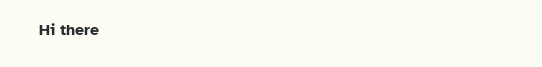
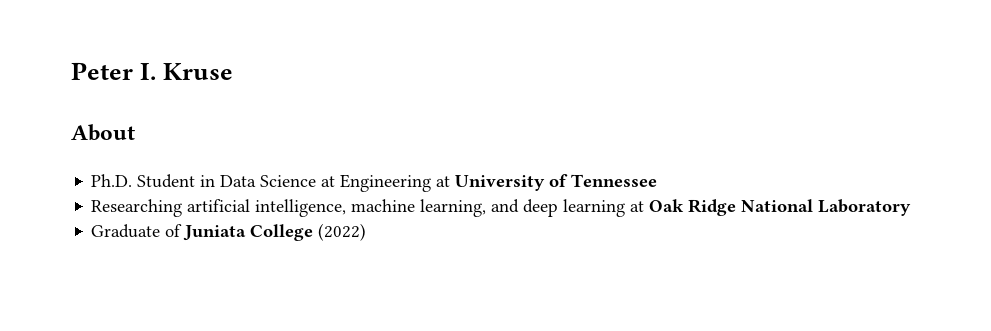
[39,23,99,35] Hi there -> [71,62,234,80] [71,124,135,141] [91,174,658,192] [91,199,912,217] [91,223,367,241] Peter I. Kruse // About // Ph.D. Student in Data Science at Engineering at University of Tennessee // Researching artificial intelligence, machine learning, and deep learning at Oak Ridge National Laboratory // Graduate of Juniata College (2022)

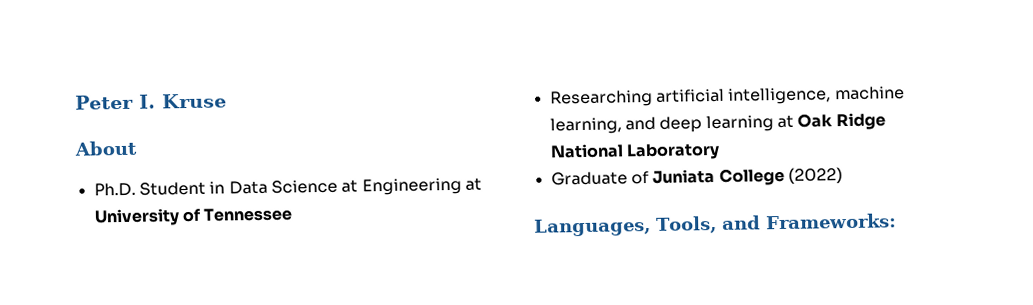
(367, 232) none -> [534,213,897,237] // Languages, Tools, and Frameworks:

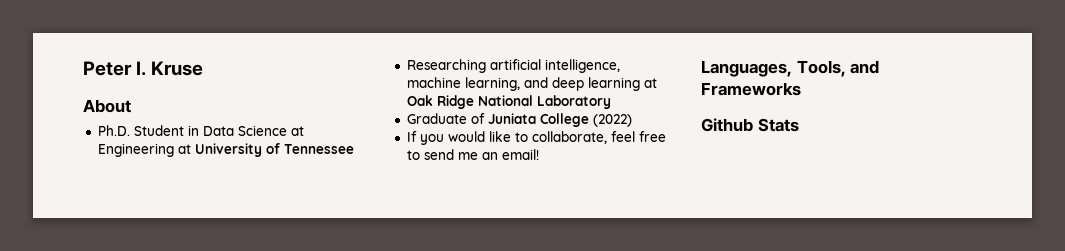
(843, 175) none -> [406,131,666,145] [406,149,539,160] // If you would like to collaborate, feel free to send me an email!
[764,213,897,230] Frameworks: -> [701,82,801,96] [701,118,799,132] Frameworks // Github Stats

